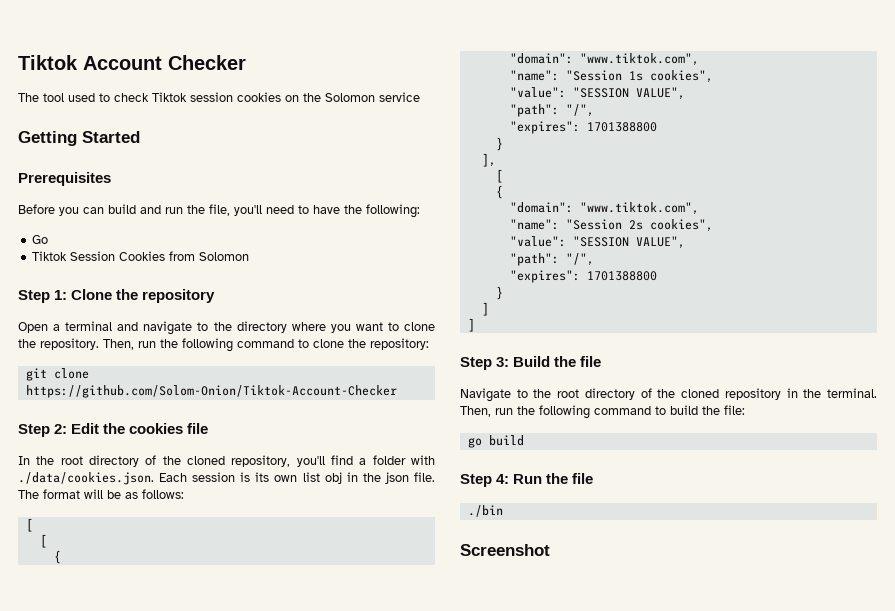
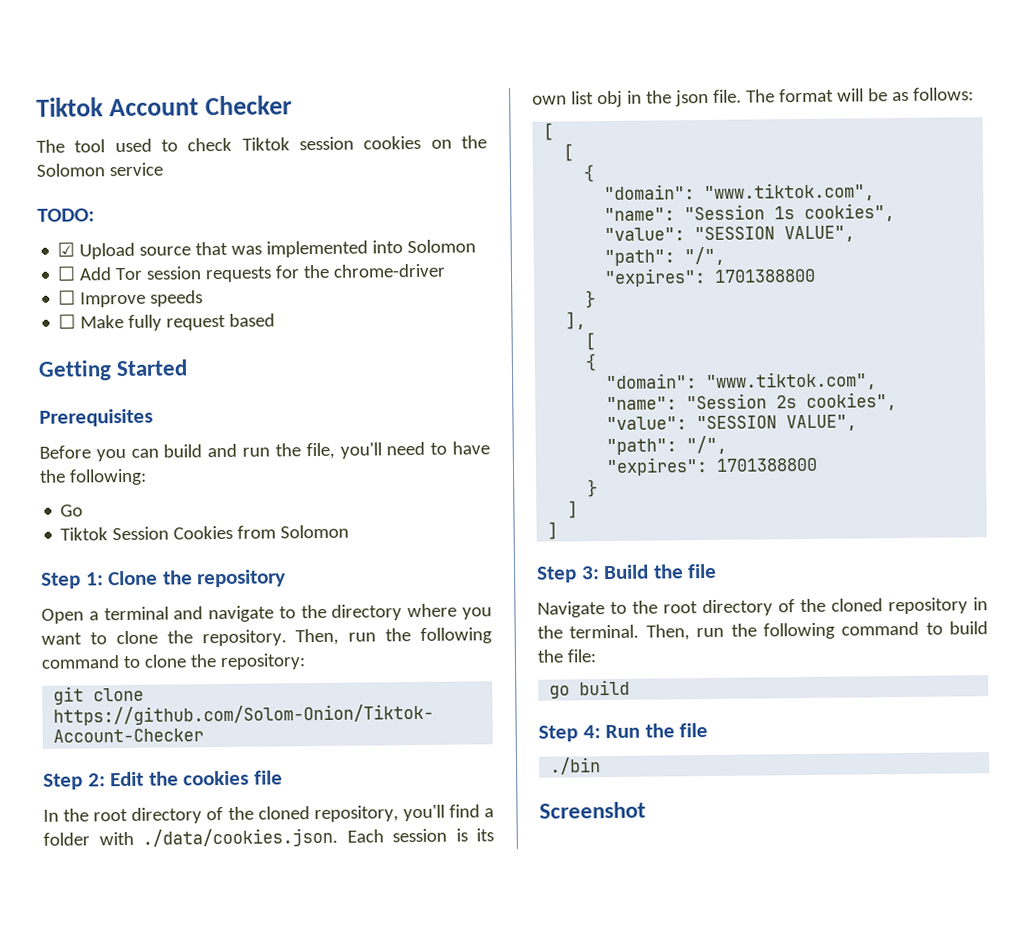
(420, 97) none -> [37,208,95,222] [57,239,477,260] [57,263,447,283] [58,290,204,308] [58,313,276,331] // TODO: // ☑ Upload source that was implemented into Solomon // ☐ Add Tor session requests for the chrome-driver // ☐ Improve speeds // ☐ Make fully request based

